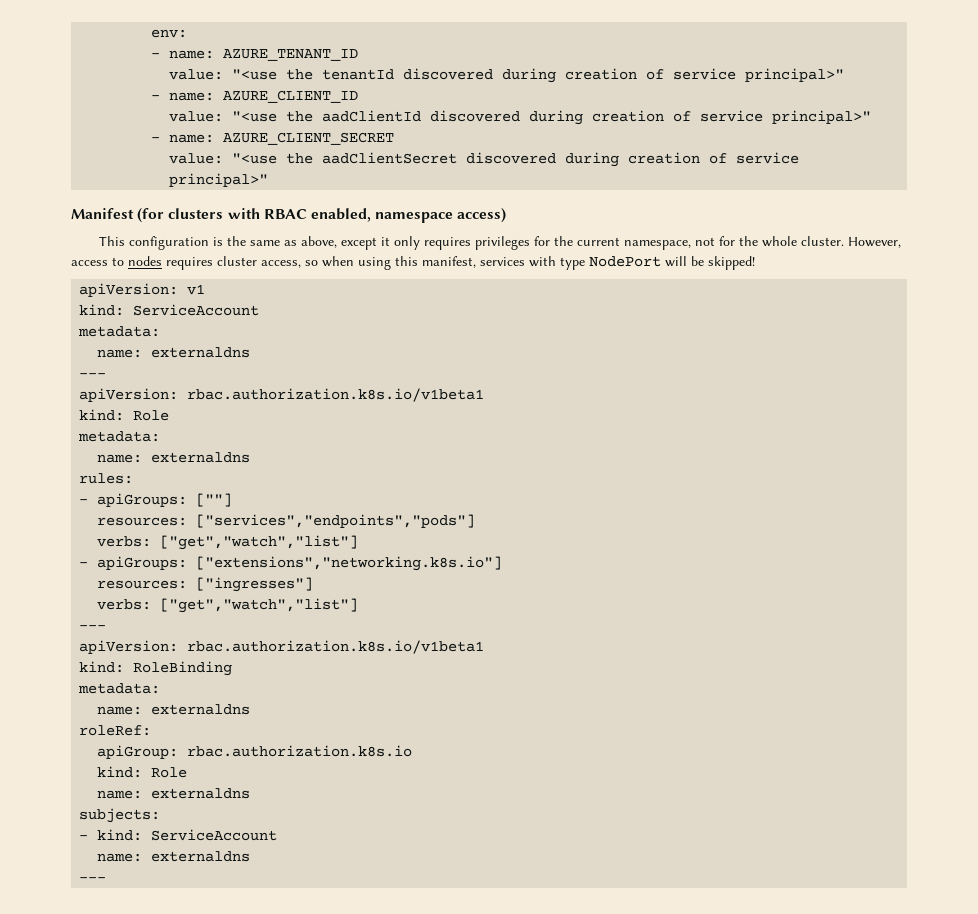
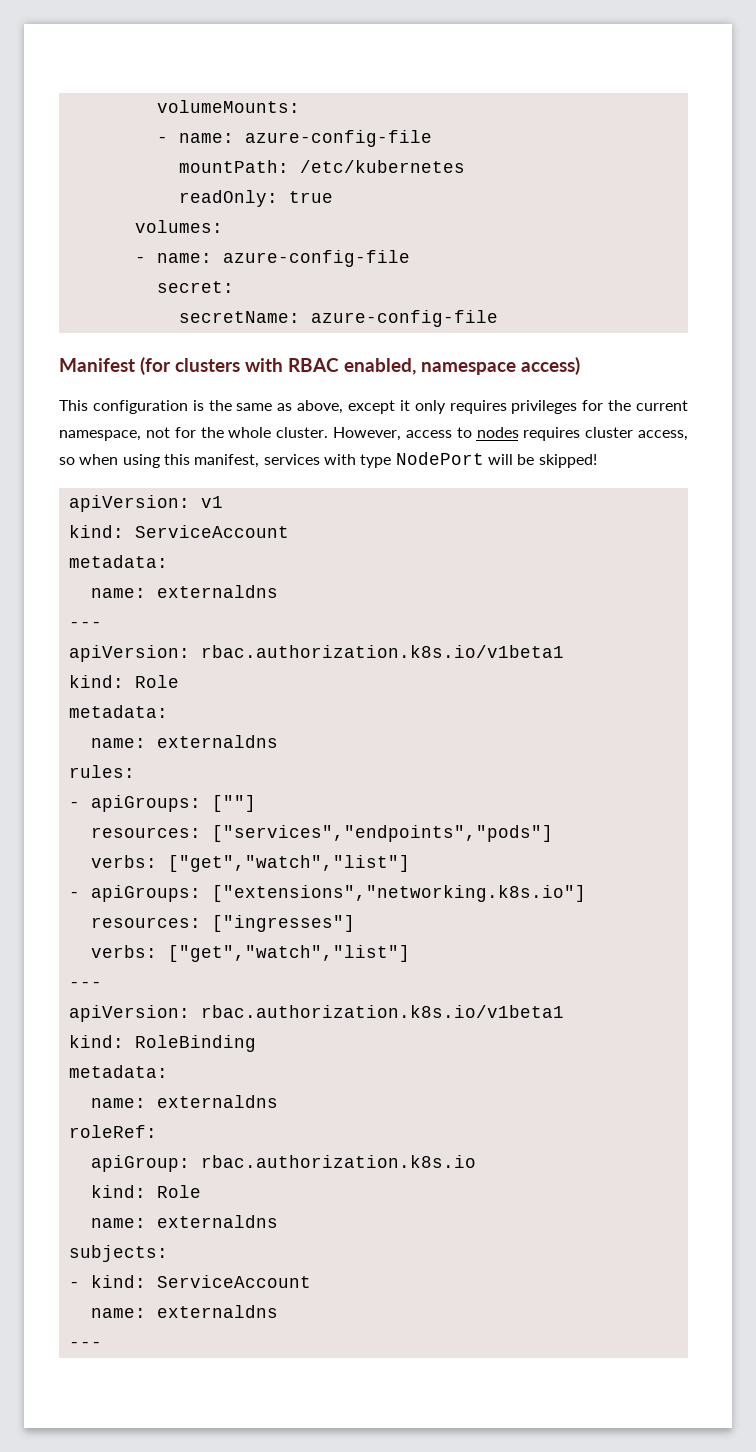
[151,29,188,38] [151,49,359,61] [169,68,845,83] [151,90,359,103] [169,110,872,125] [151,132,395,145] [169,152,800,167] [169,173,269,187] env: // - name: AZURE_TENANT_ID // value: "<use the tenantId discovered during creation of service principal>" // - name: AZURE_CLIENT_ID // value: "<use the aadClientId discovered during creation of service principal>" // - name: AZURE_CLIENT_SECRET // value: "<use the aadClientSecret discovered during creation of service principal>" -> [156,100,300,113] [156,130,432,147] [178,160,465,173] [178,190,333,207] [134,220,223,233] [134,250,410,267] [156,281,234,293] [178,310,498,327] volumeMounts: // - name: azure-config-file // mountPath: /etc/kubernetes // readOnly: true // volumes: // - name: azure-config-file // secret: // secretName: azure-config-file

